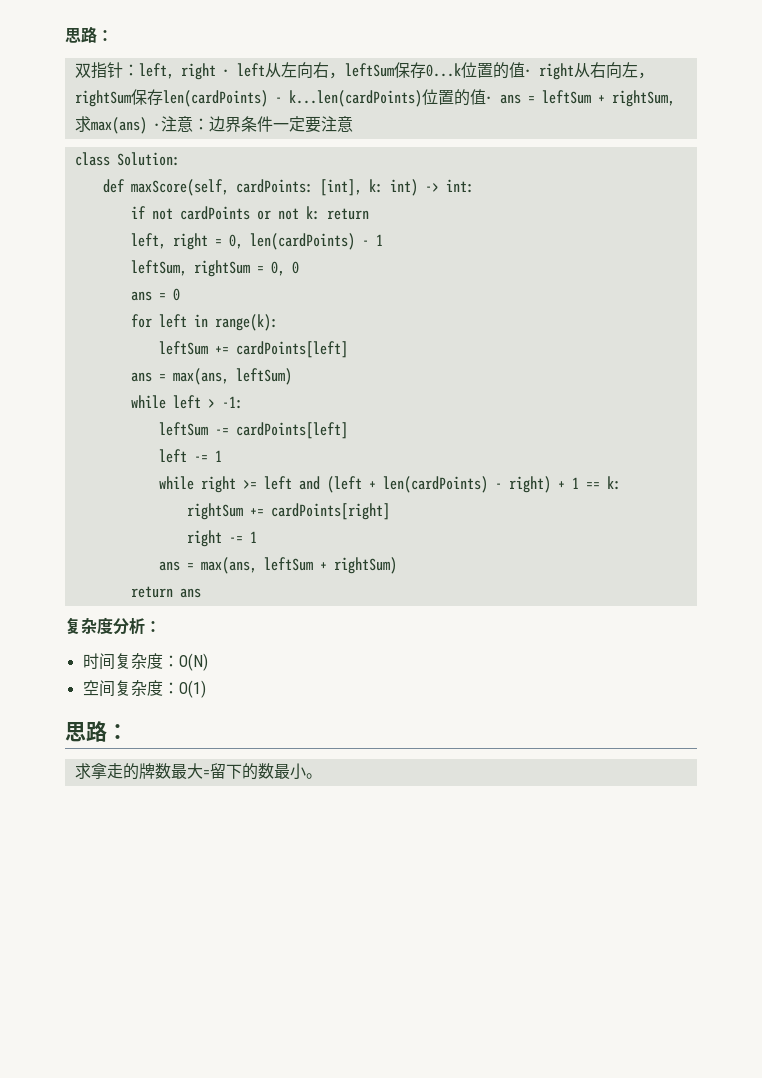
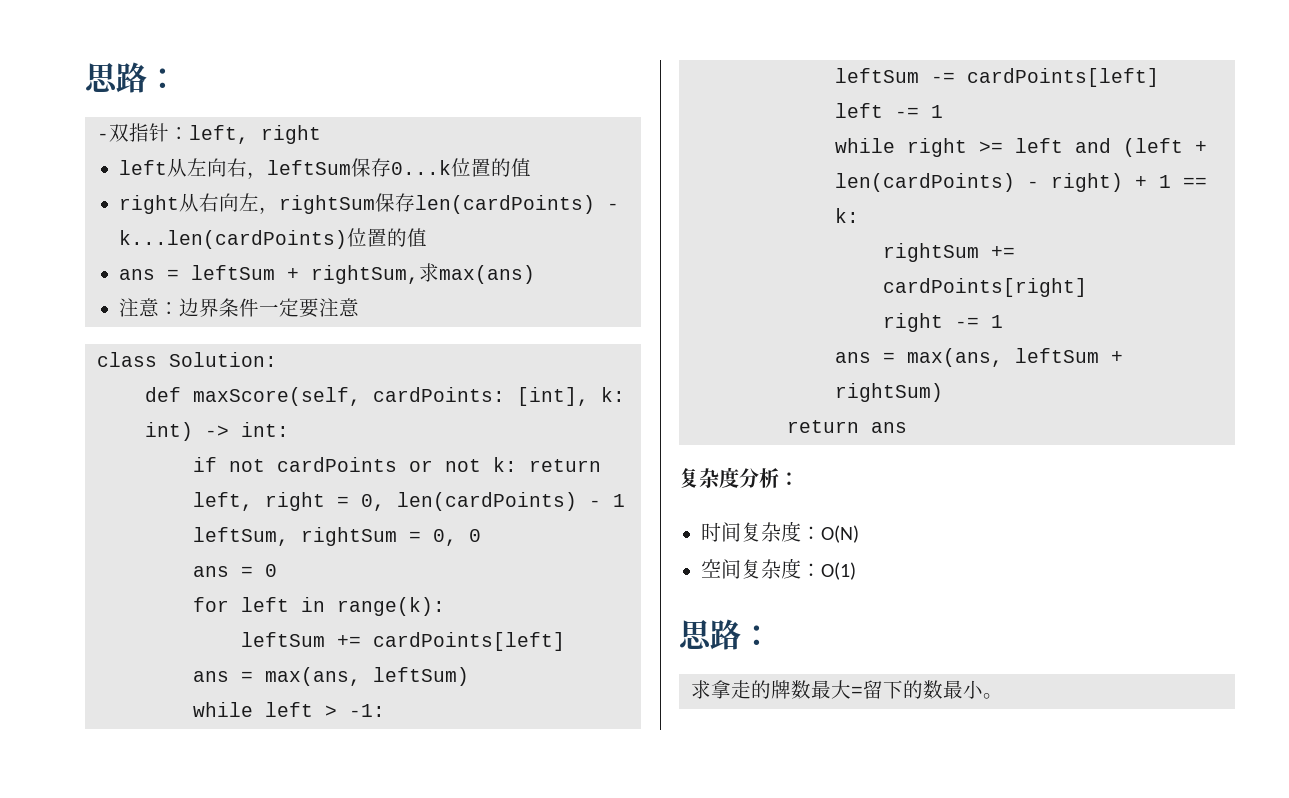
[65,26,113,43] 思路： // -> [85,62,178,93] [97,133,109,140] 思路： // -
[222,69,230,76] · -> (321, 134) //
[524,69,532,76] · -> (531, 167) //
[485,96,493,103] · -> (427, 237) //
[153,123,161,130] · -> (535, 274) //

